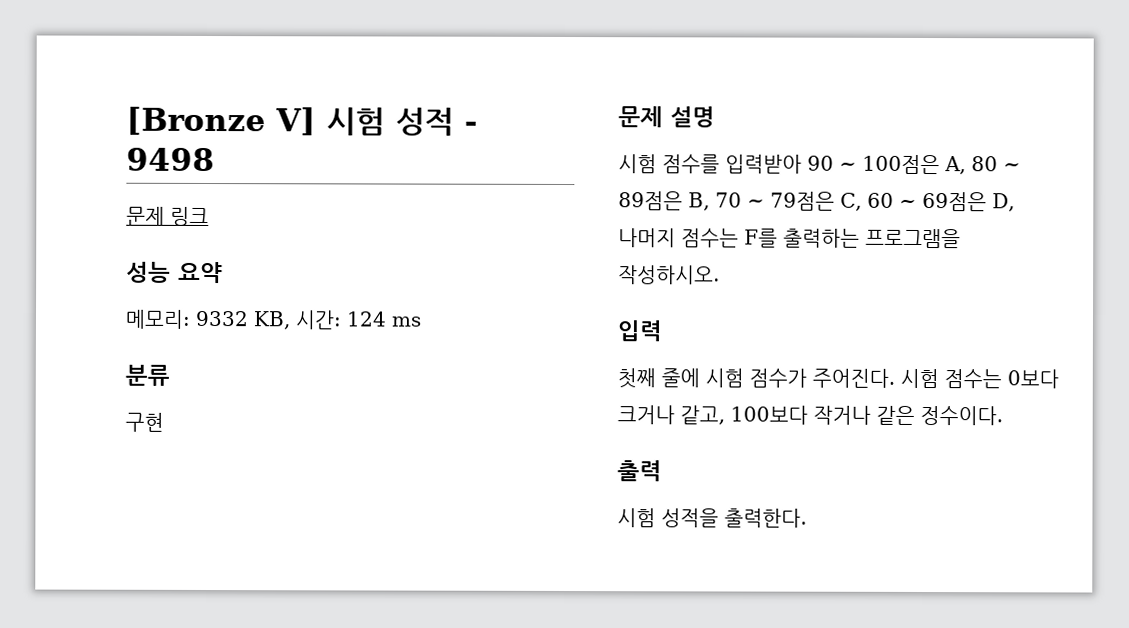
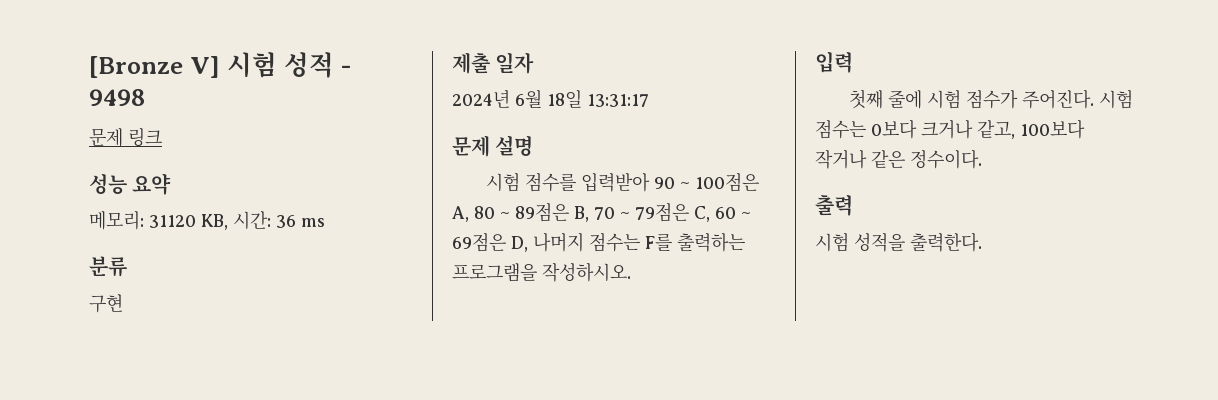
[195,310,249,327] 9332 -> [149,215,196,228] 31120
[346,311,387,327] 124 -> [276,215,296,228] 36
(164, 422) none -> [452,52,535,74] [452,89,649,108] // 제출 일자 // 2024년 6월 18일 13:31:17

